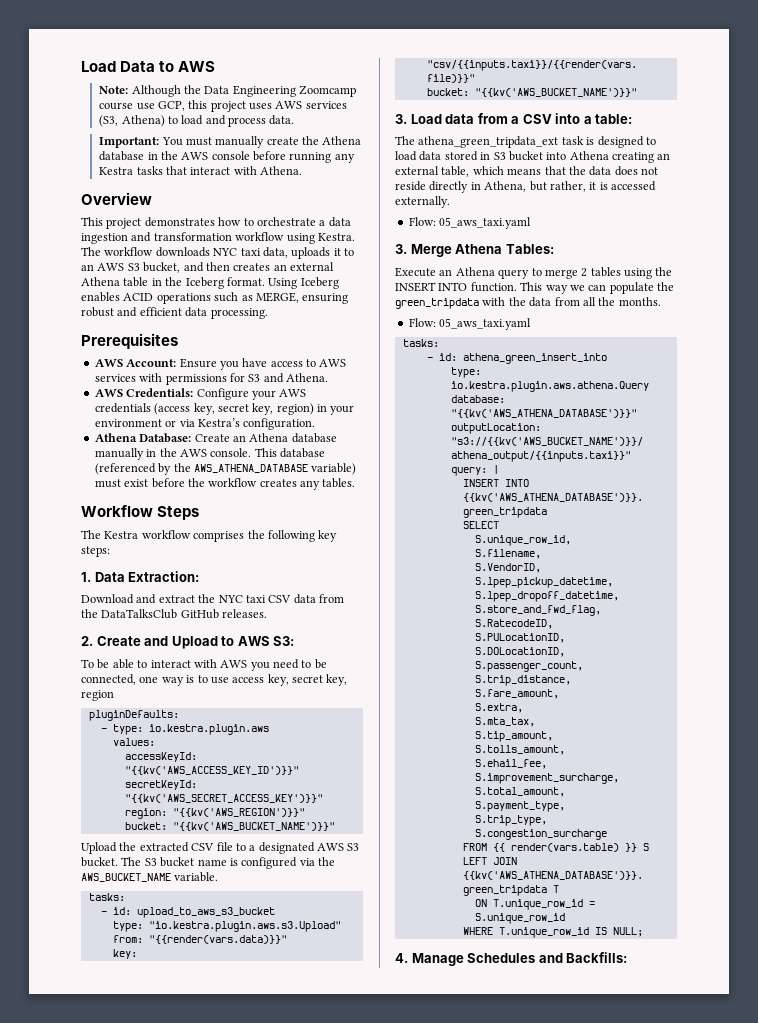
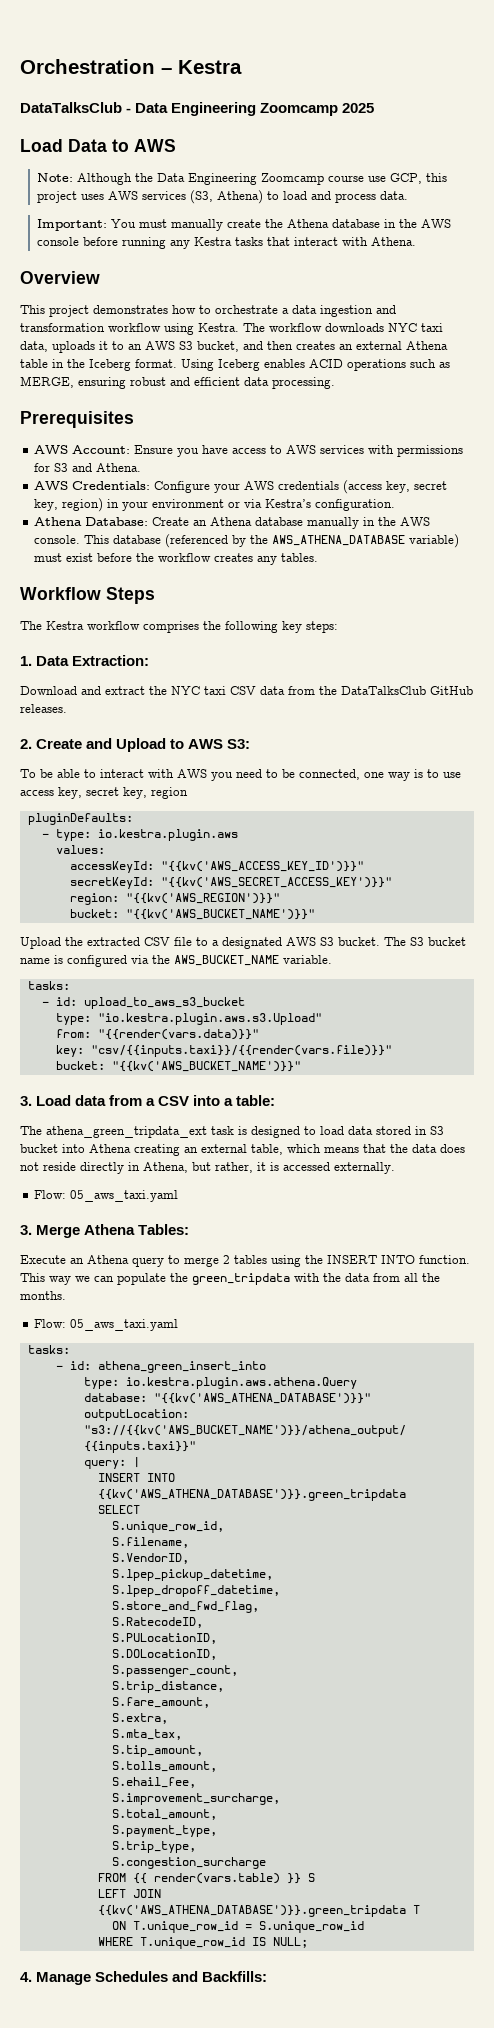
(81, 66) none -> [20,59,242,74] [20,102,375,116] Orchestration – Kestra // DataTalksClub - Data Engineering Zoomcamp 2025 //

